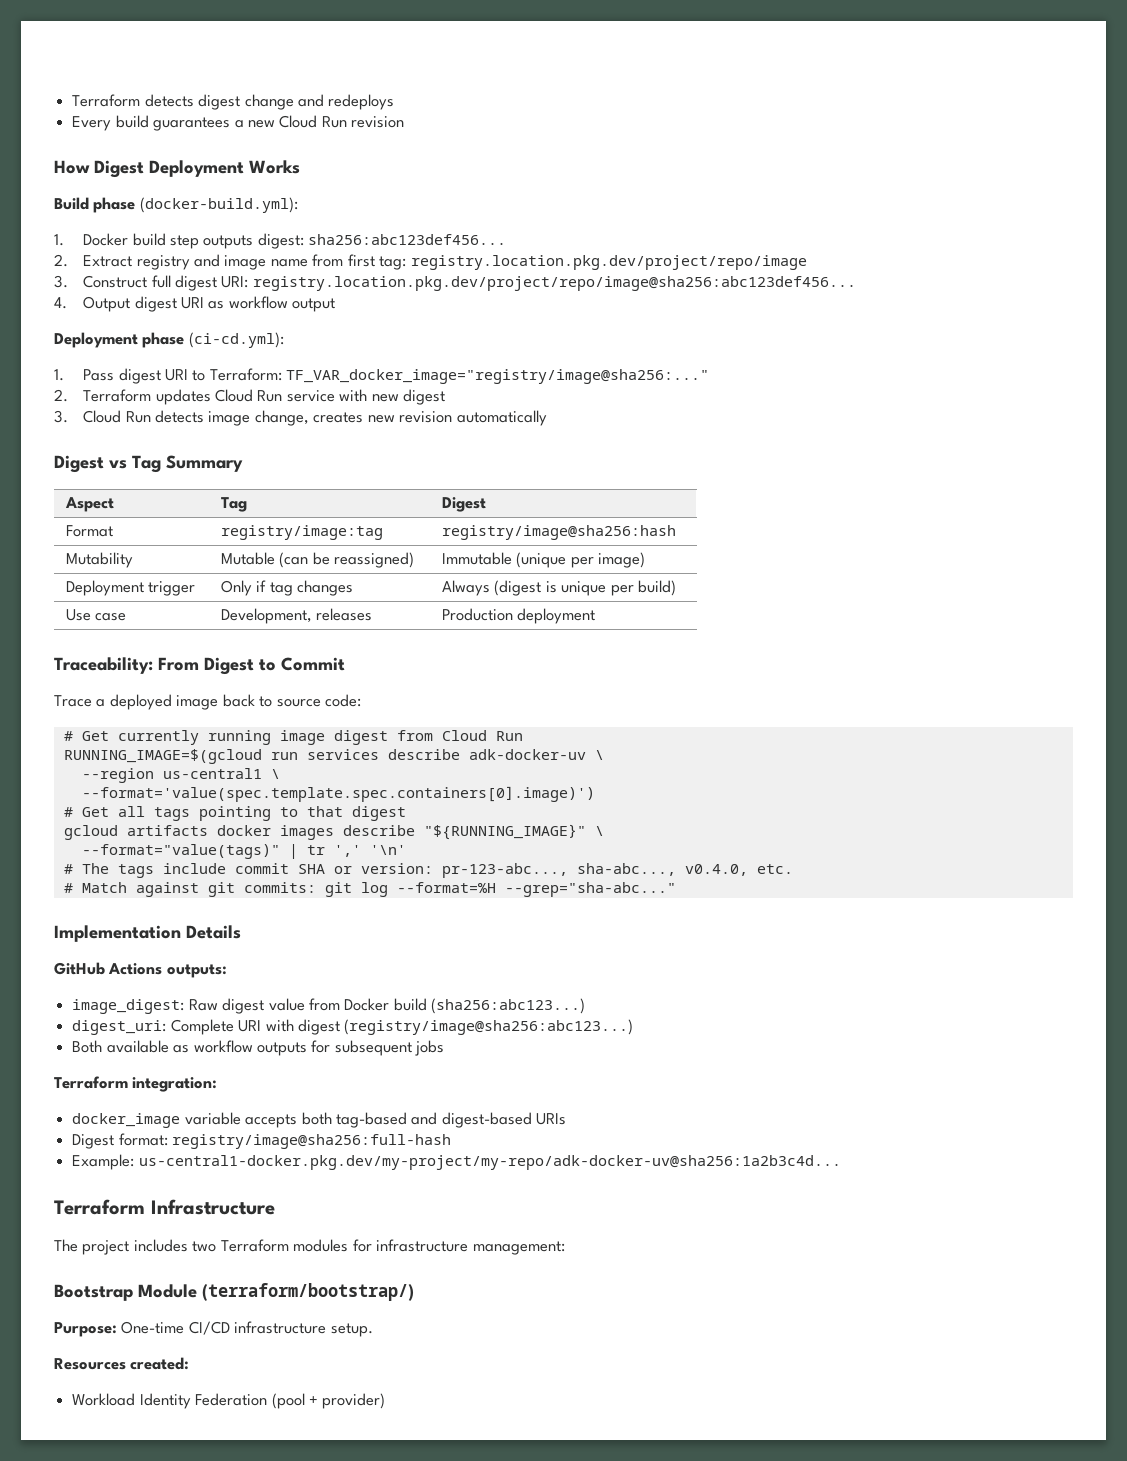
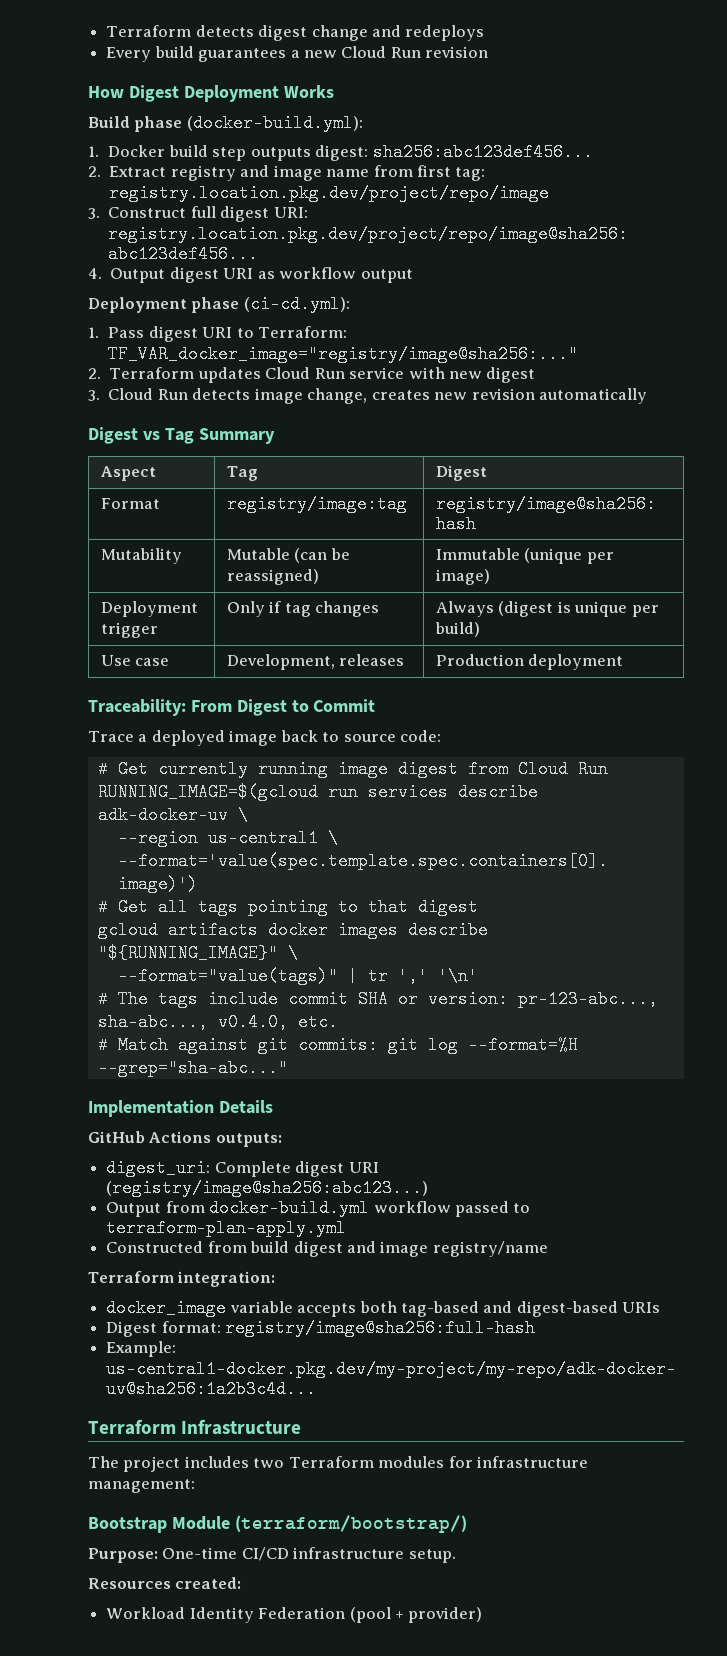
[72,998,586,1014] [72,1019,634,1035] [72,1040,445,1056] image_digest: Raw digest value from Docker build (sha256:abc123...) // digest_uri: Complete URI with digest (registry/image@sha256:abc123...) // Both available as workflow outputs for subsequent jobs -> [106,1159,379,1177] [106,1179,429,1197] [106,1199,531,1217] [106,1219,347,1237] [106,1241,548,1257] digest_uri: Complete digest URI (registry/image@sha256:abc123...) // Output from docker-build.yml workflow passed to terraform-plan-apply.yml // Constructed from build digest and image registry/name

